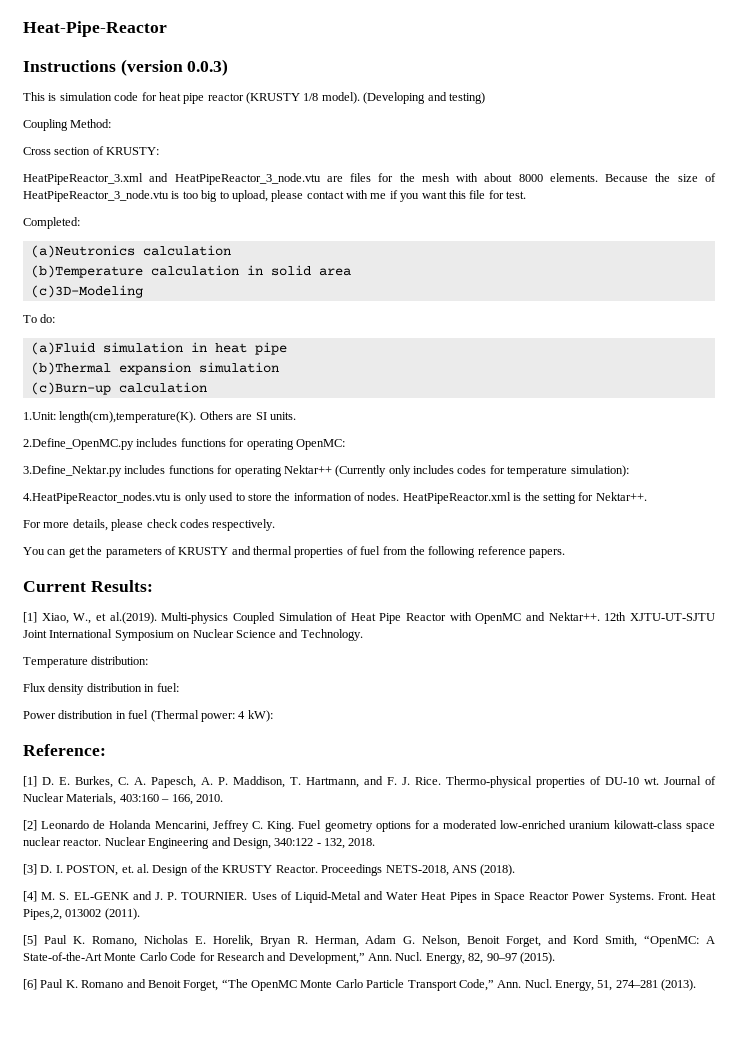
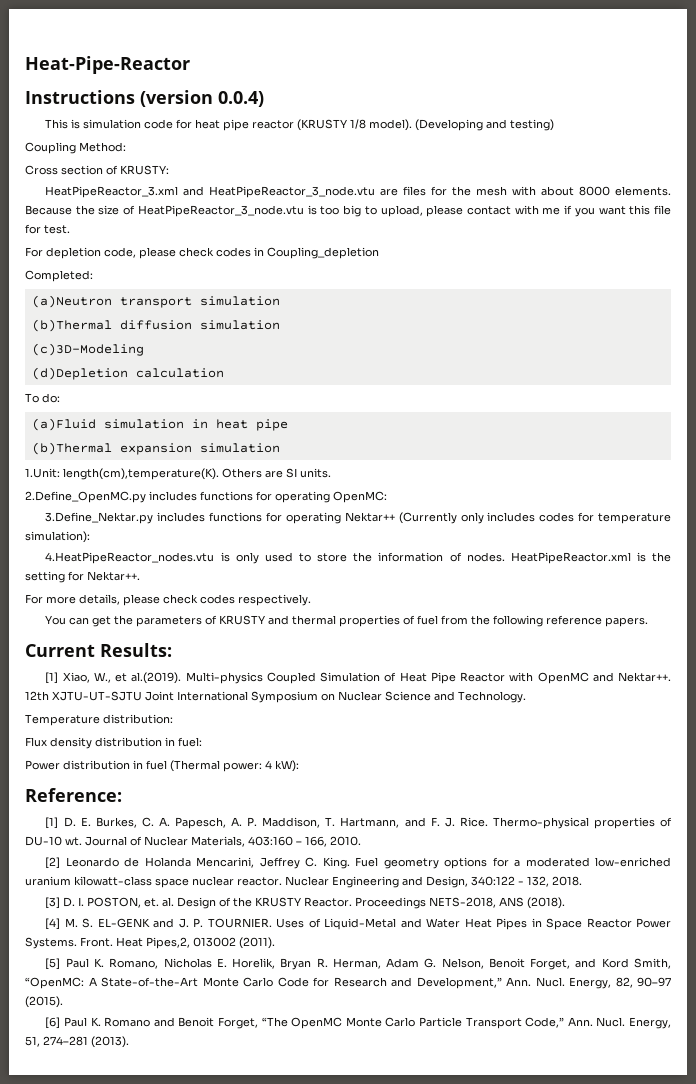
[187,59,229,76] 0.0.3) -> [218,91,264,107] 0.0.4)
[23,217,80,229] [30,245,231,258] [30,265,351,278] Completed: // (a)Neutronics calculation // (b)Temperature calculation in solid area -> [25,247,379,259] [25,270,93,282] [31,295,280,308] [31,319,280,332] For depletion code, please check codes in Coupling_depletion // Completed: // (a)Neutron transport simulation // (b)Thermal diffusion simulation
(143, 291) none -> [31,367,224,380] // (d)Depletion calculation
[30,382,207,395] // (c)Burn-up calculation -> (280, 448) none

